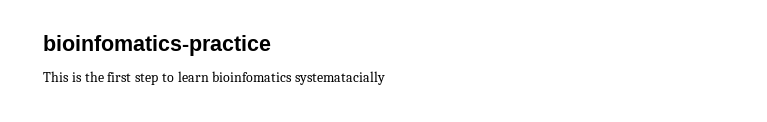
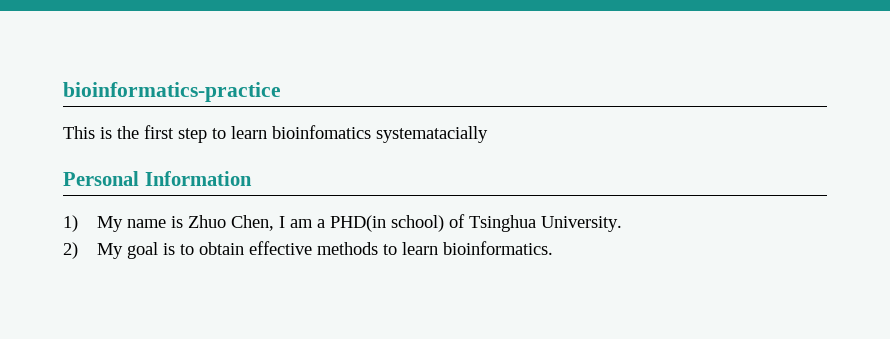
[43,35,271,56] bioinfomatics-practice -> [63,82,281,102] bioinformatics-practice
(386, 78) none -> [63,171,252,186] [63,214,623,232] [63,241,554,259] // Personal Information // 1) My name is Zhuo Chen, I am a PHD(in school) of Tsinghua University. // 2) My goal is to obtain effective methods to learn bioinformatics.

